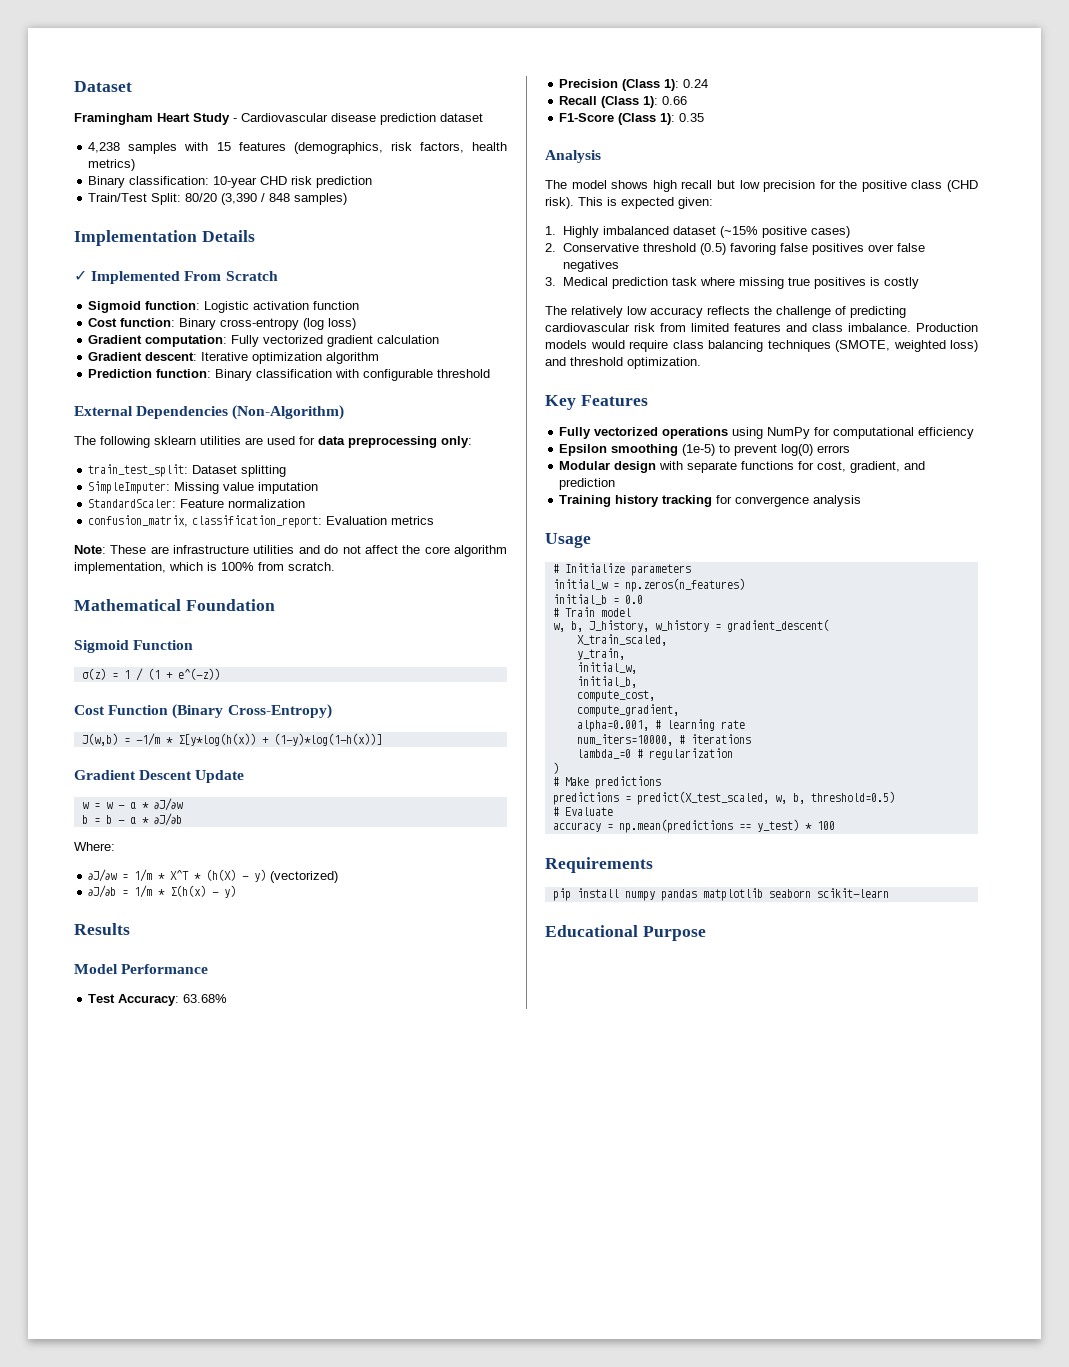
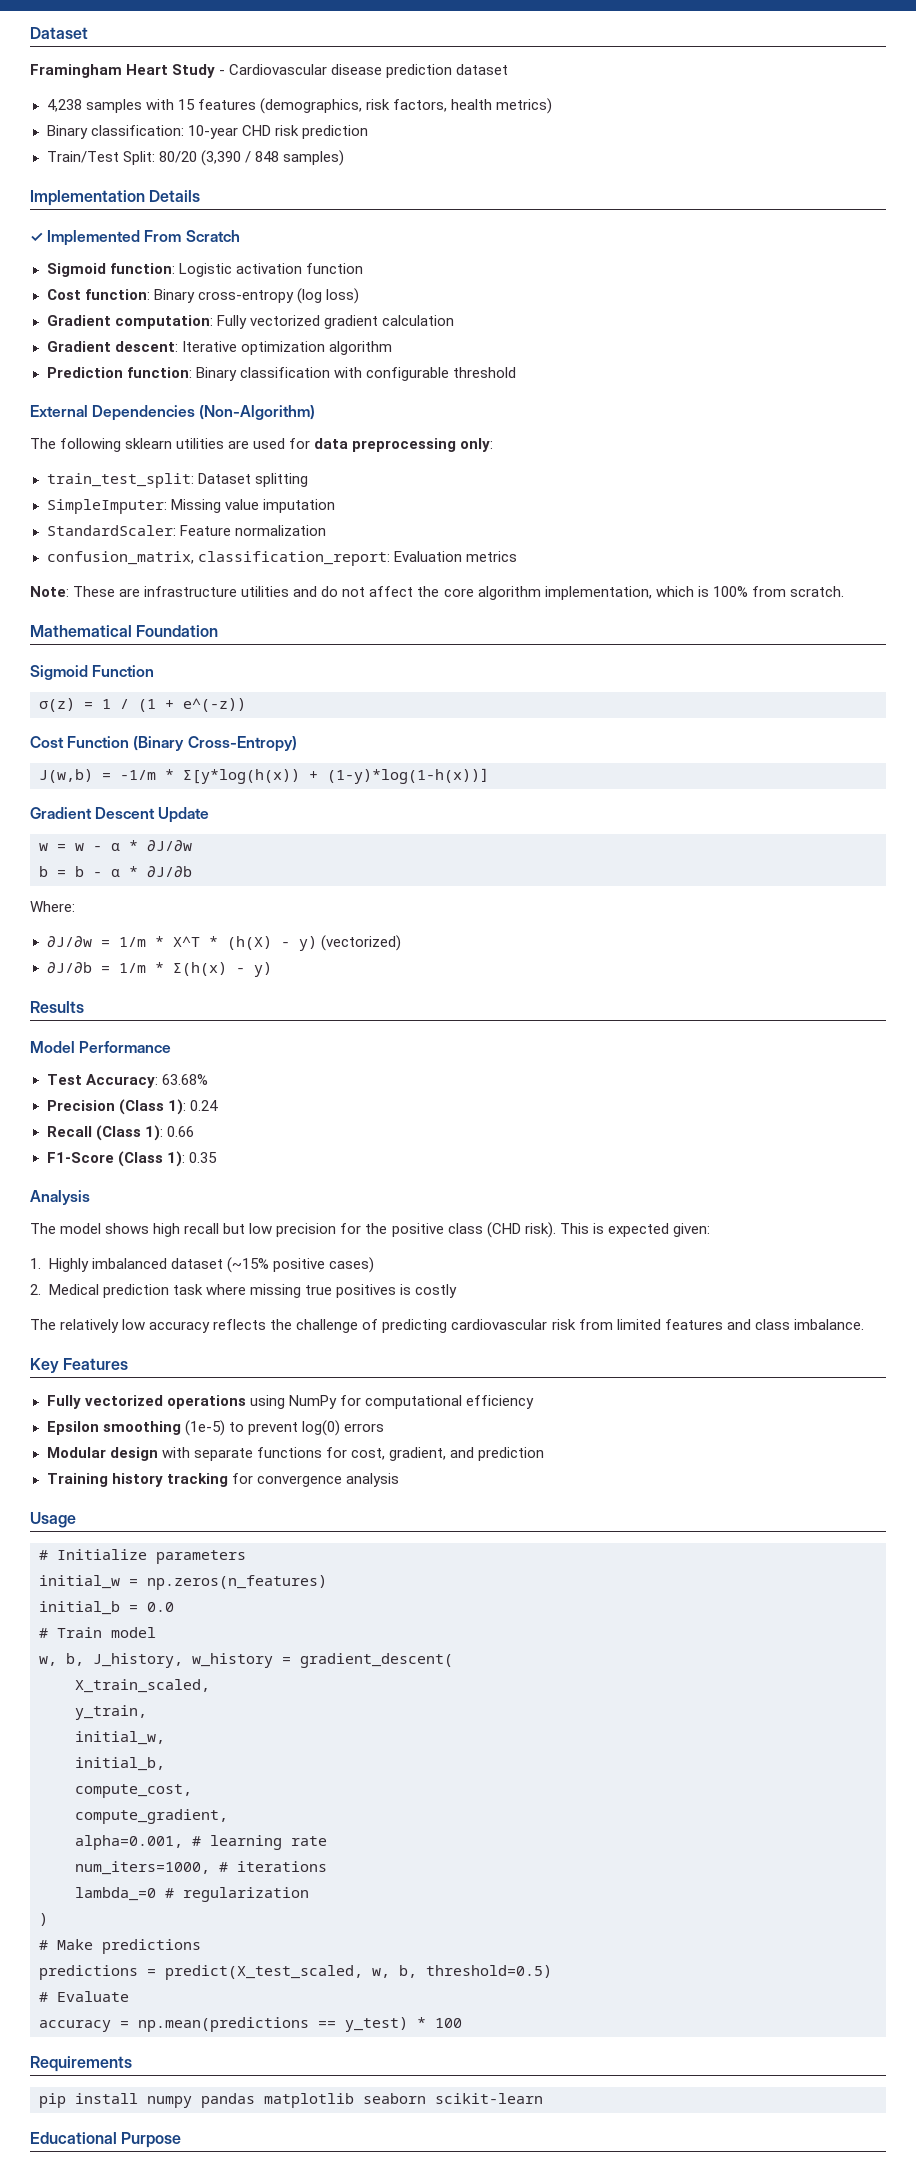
[563,243,926,255] [563,260,620,272] [545,277,556,286] Conservative threshold (0.5) favoring false positives over false negatives // 3. -> (41, 1289) none
[916,323,978,332] [545,340,978,352] [545,357,701,369] Production models would require class balancing techniques (SMOTE, weighted loss) and threshold optimization. -> (864, 1324) none
[576,734,673,746] num_iters=10000, -> [75,1861,210,1875] num_iters=1000,

